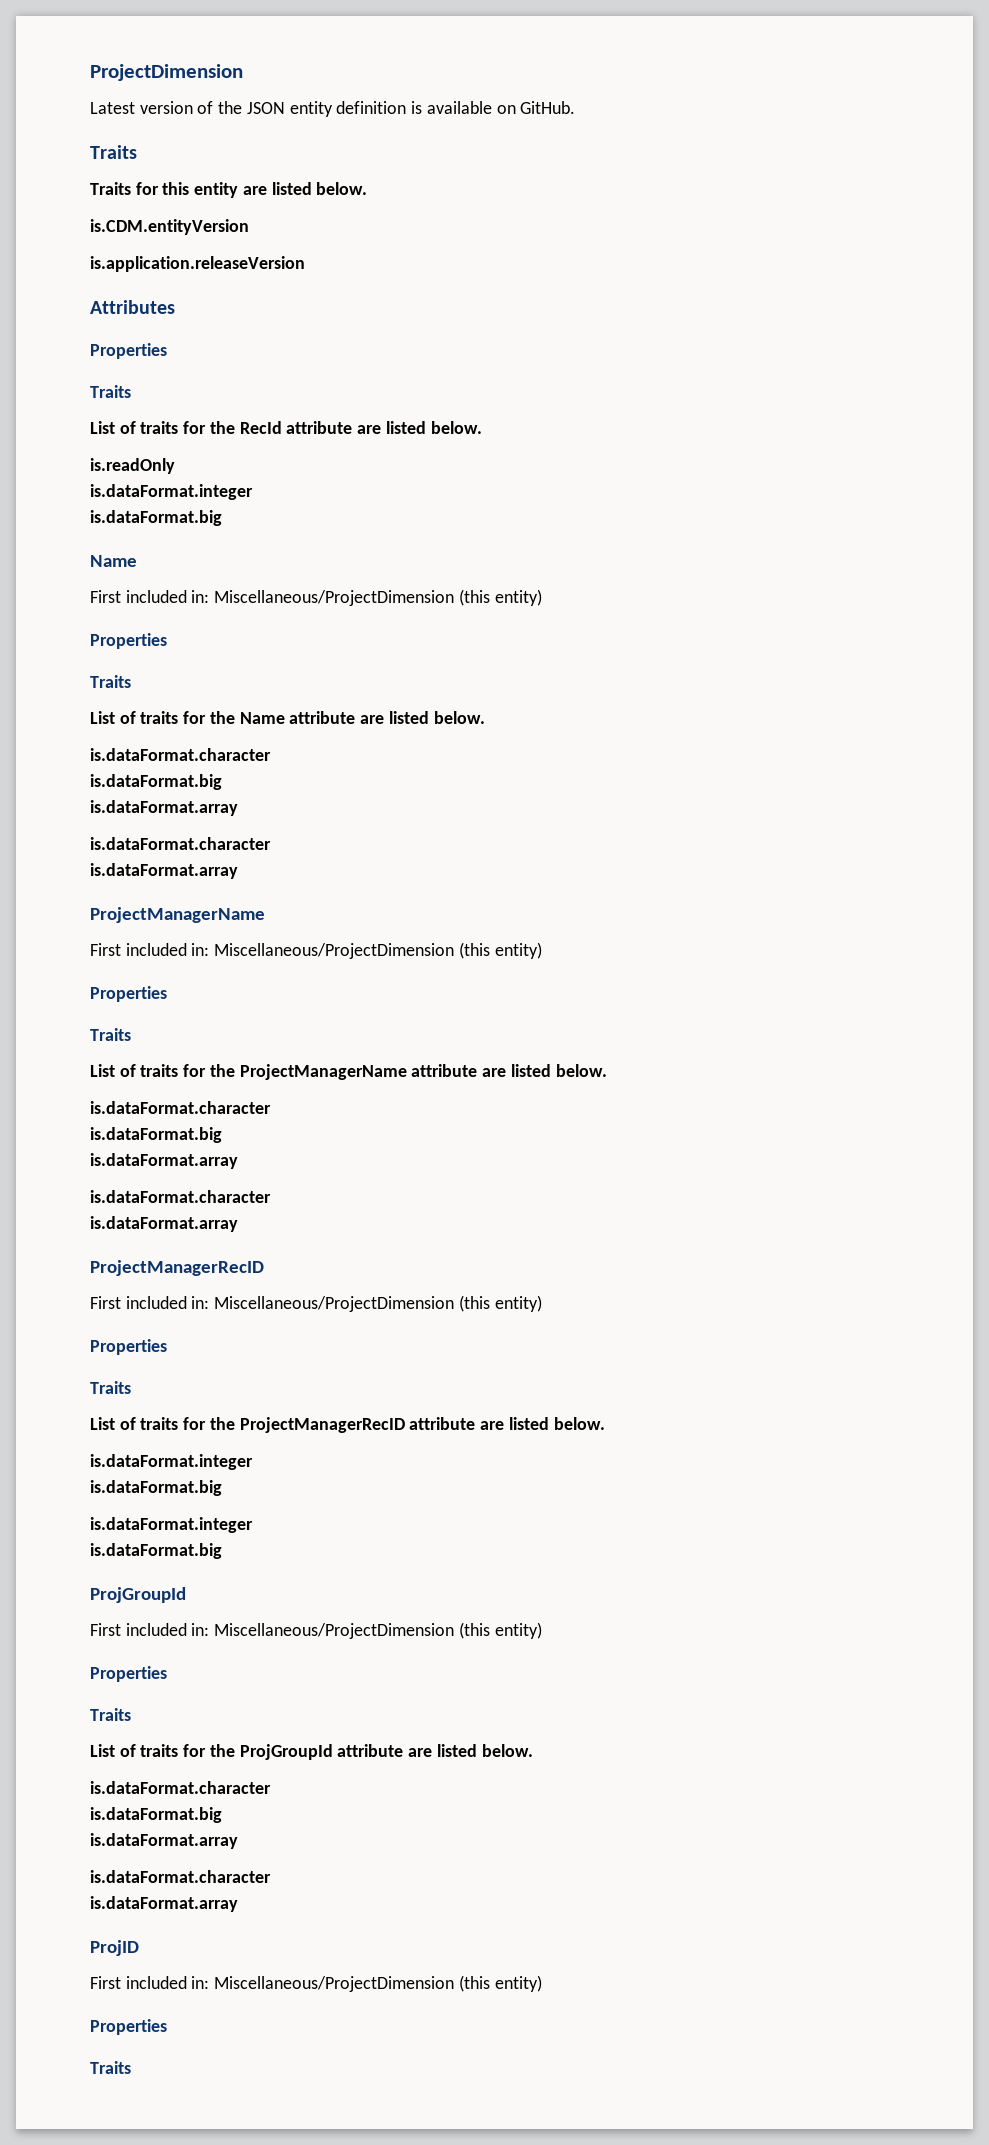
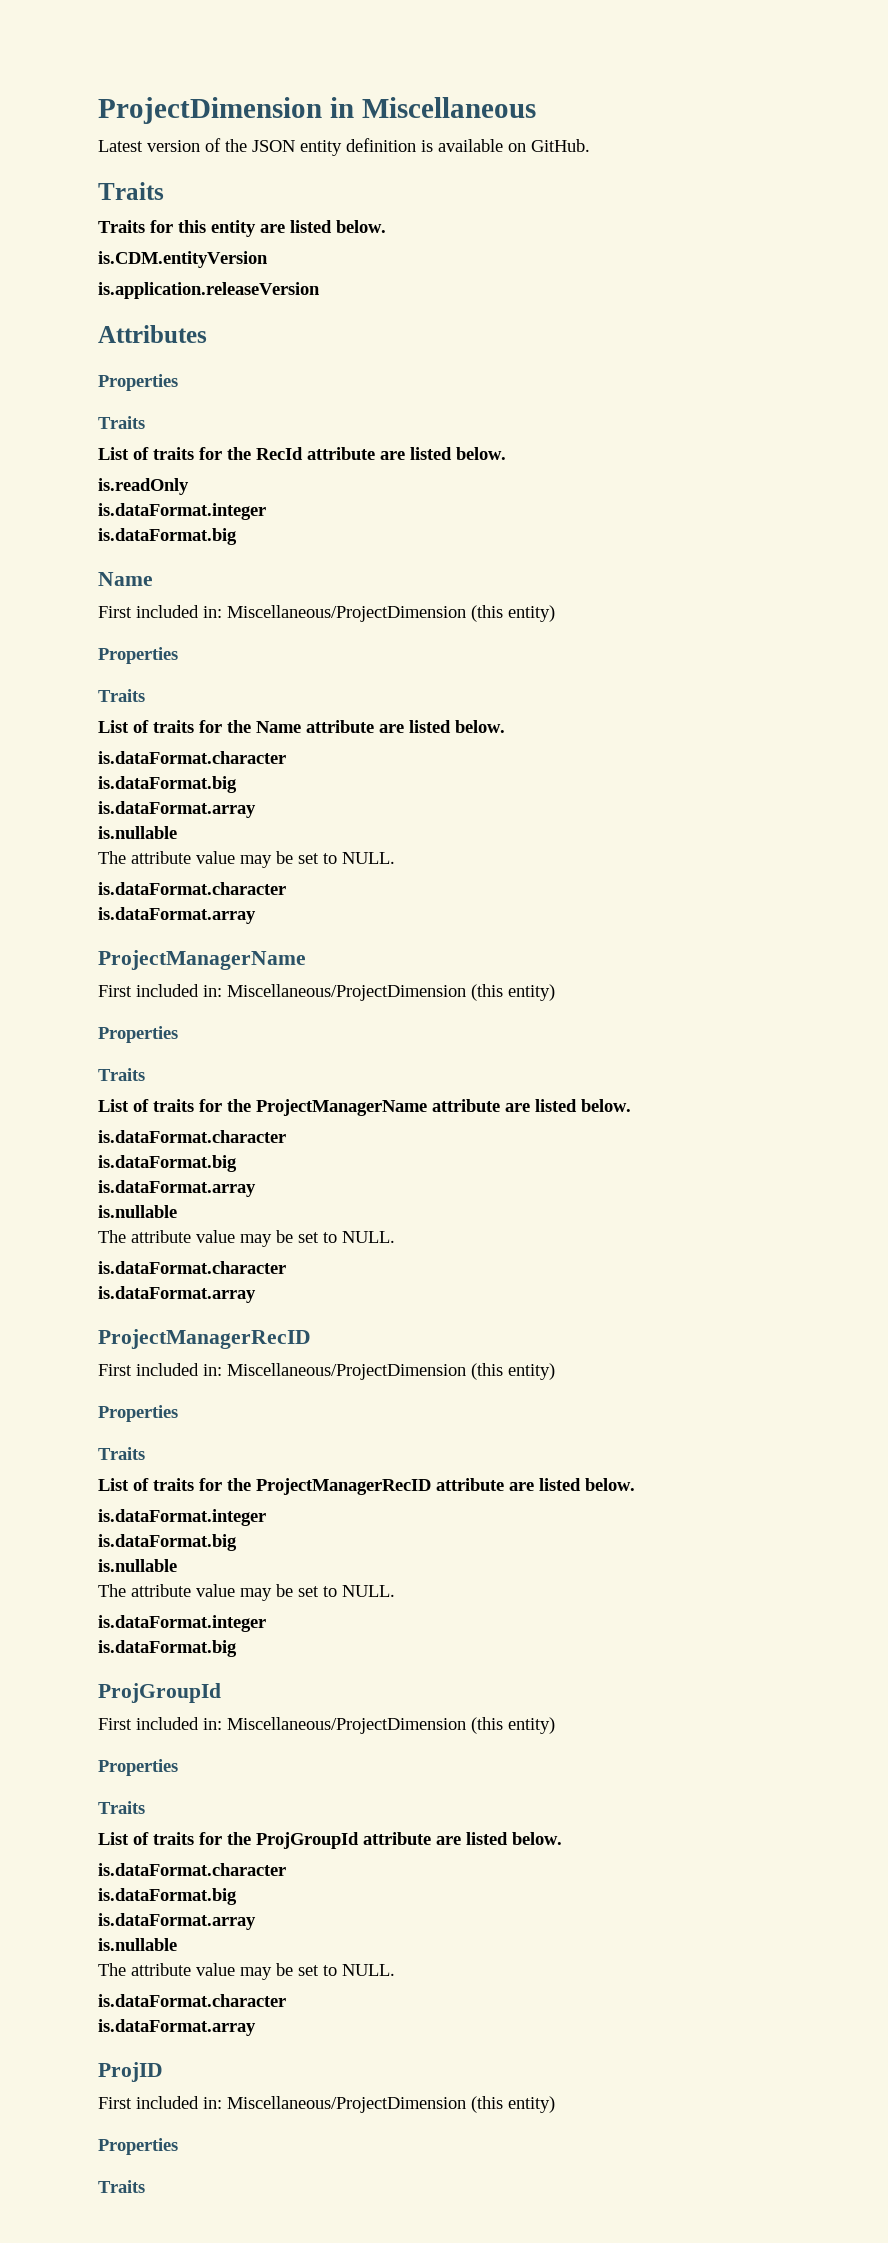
(243, 72) none -> [329,97,536,118] in Miscellaneous
(238, 808) none -> [98,826,177,839] [98,851,395,868] // is.nullable // The attribute value may be set to NULL.
(238, 1161) none -> [98,1205,177,1218] [98,1230,395,1247] // is.nullable // The attribute value may be set to NULL.
(222, 1488) none -> [98,1559,177,1572] [98,1584,395,1601] // is.nullable // The attribute value may be set to NULL.
(238, 1841) none -> [98,1938,177,1951] [98,1963,395,1980] // is.nullable // The attribute value may be set to NULL.

